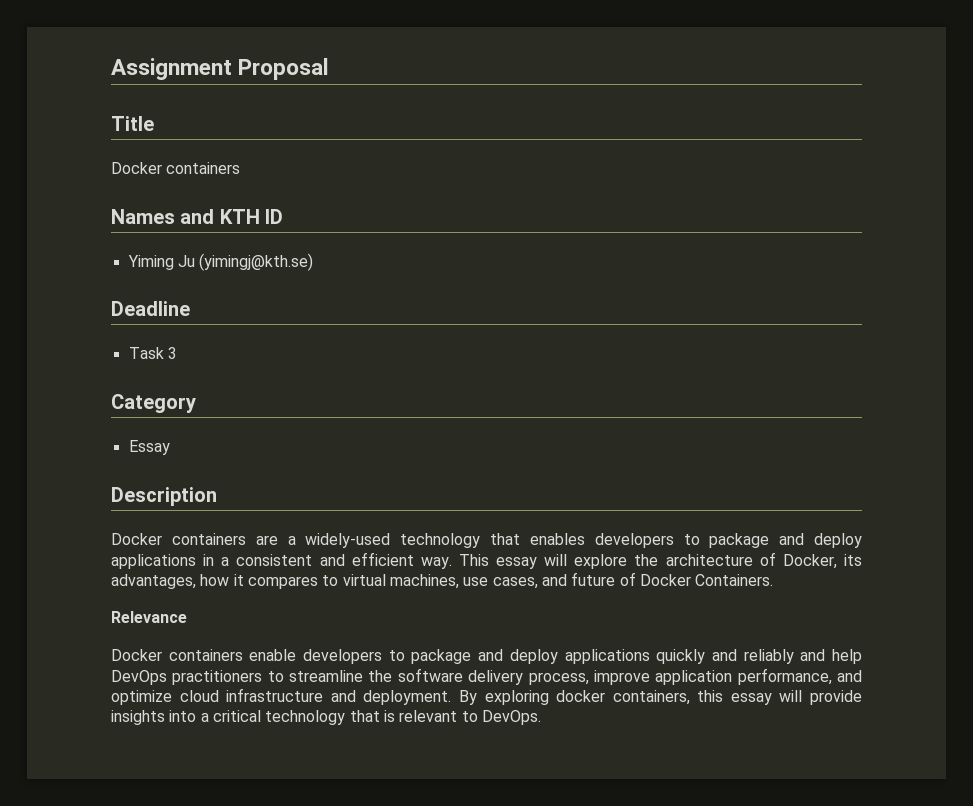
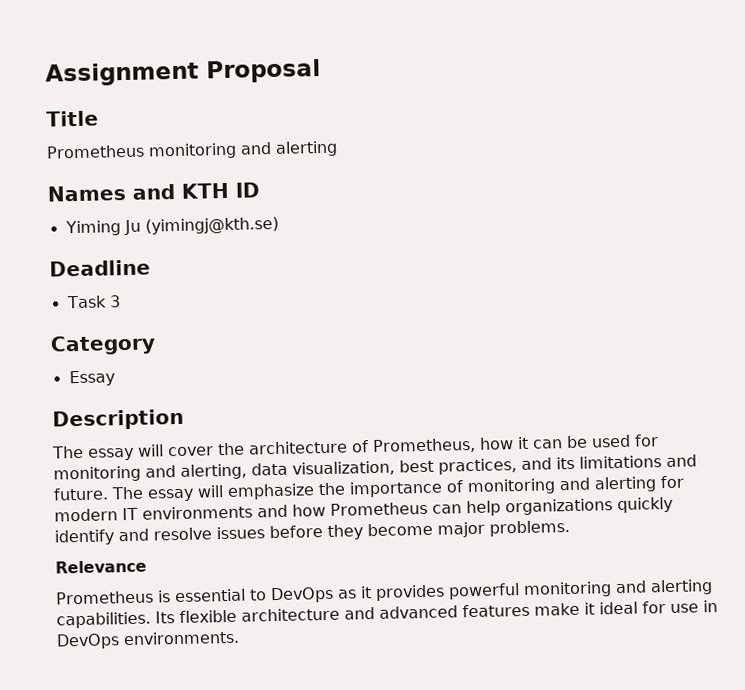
[111,162,241,174] Docker containers -> [46,140,338,160] Prometheus monitoring and alerting
[111,533,863,548] [111,552,628,569] Docker containers are a widely-used technology that enables developers to package and deploy applications in a consistent and efficient way. This essay will explore -> [52,444,214,461] The essay will cover
[782,554,862,569] [111,572,774,589] [111,611,187,623] [111,649,863,664] [111,668,863,685] [111,688,863,705] [111,710,541,725] Docker, its advantages, how it compares to virtual machines, use cases, and future of Docker Containers. // Relevance // Docker containers enable developers to package and deploy applications quickly and reliably and help DevOps practitioners to streamline the software delivery process, improve application performance, and optimize cloud infrastructure and deployment. By exploring docker containers, this essay will provide insights into a critical technology that is relevant to DevOps. -> [372,434,659,455] [53,454,697,483] [53,475,684,502] [54,496,673,522] [54,520,570,546] [55,559,147,574] [55,579,713,605] [56,600,718,629] [56,630,240,650] Prometheus, how it can be used for monitoring and alerting, data visualization, best practices, and its limitations and future. The essay will emphasize the importance of monitoring and alerting for modern IT environments and how Prometheus can help organizations quickly identify and resolve issues before they become major problems. // Relevance // Prometheus is essential to DevOps as it provides powerful monitoring and alerting capabilities. Its flexible architecture and advanced features make it ideal for use in DevOps environments.

